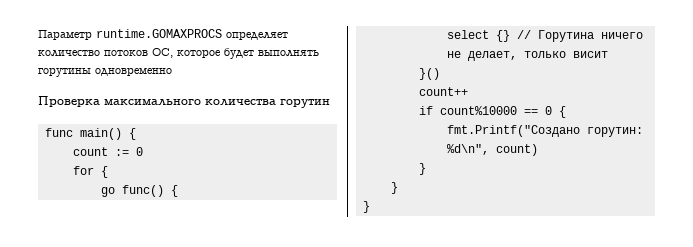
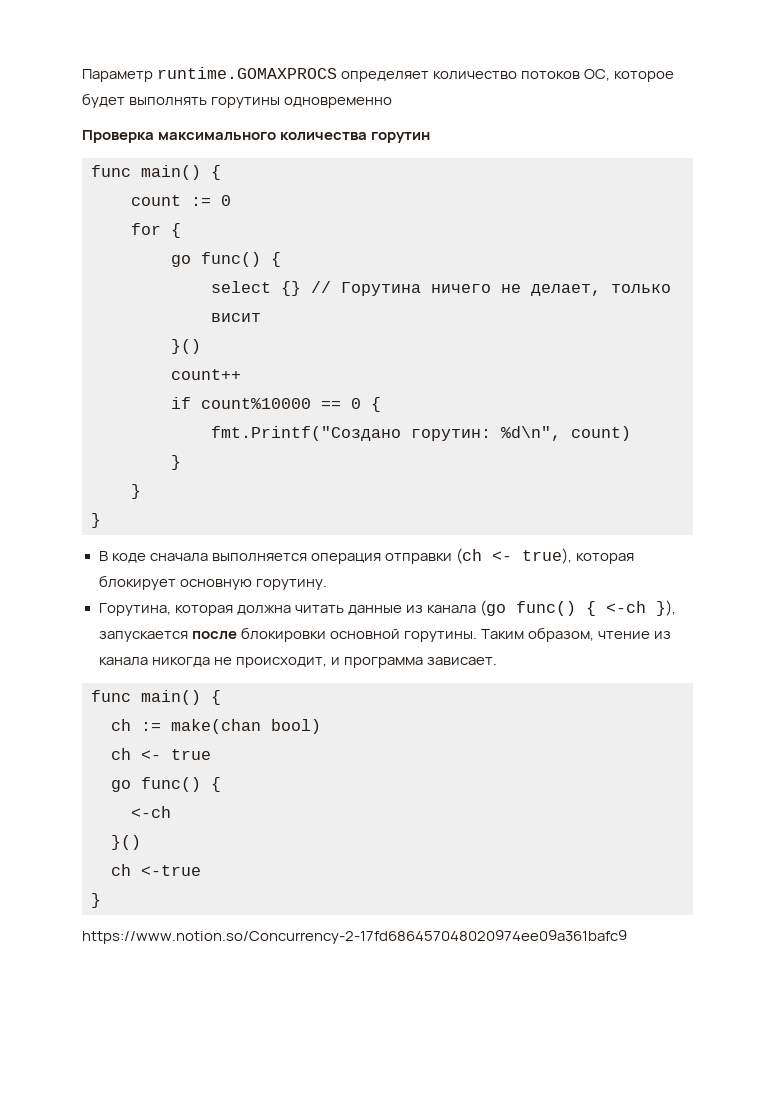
(370, 207) none -> [98,548,634,564] [98,575,327,590] [98,600,676,616] [98,627,671,642] [98,657,497,668] [91,690,221,705] [111,719,321,734] [111,748,211,760] [111,777,221,792] [131,806,171,818] [111,835,141,850] [111,864,201,876] [91,893,101,908] [82,930,627,944] // В коде сначала выполняется операция отправки (ch <- true), которая блокирует основную горутину. // Горутина, которая должна читать данные из канала (go func() { <-ch }), запускается после блокировки основной горутины. Таким образом, чтение из канала никогда не происходит, и программа зависает. // func main() { // ch := make(chan bool) // ch <- true // go func() { // <-ch // }() // ch <-true // } // https://www.notion.so/Concurrency-2-17fd686457048020974ee09a361bafc9

